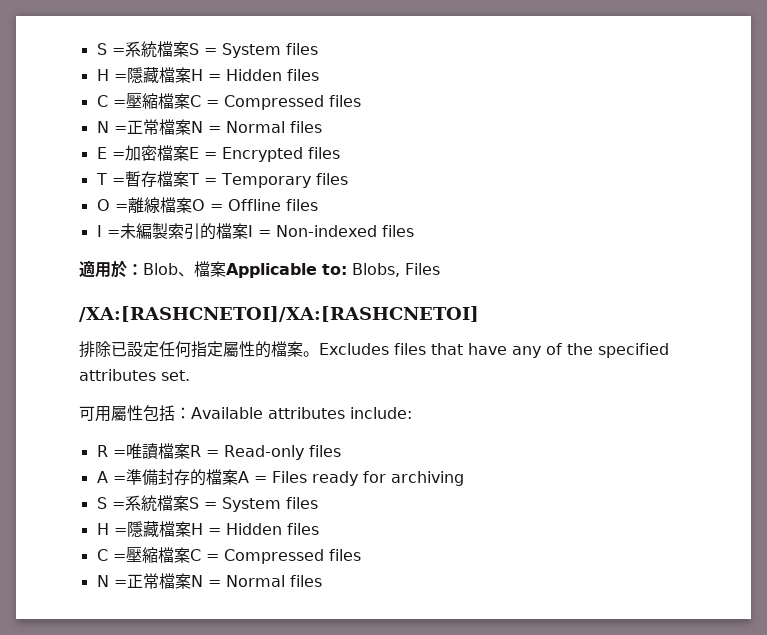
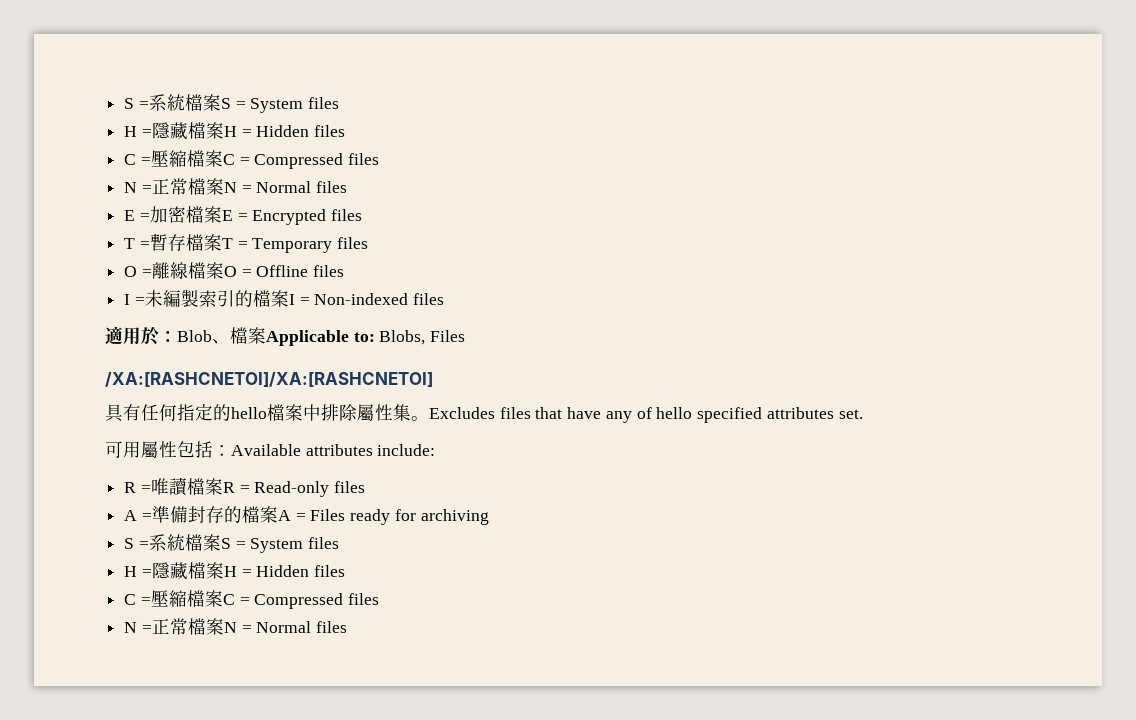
[79,341,303,358] 排除已設定任何指定屬性的檔案 -> [105,403,411,422] 具有任何指定的hello檔案中排除屬性集
[567,343,593,355] the -> [656,407,693,419] hello

